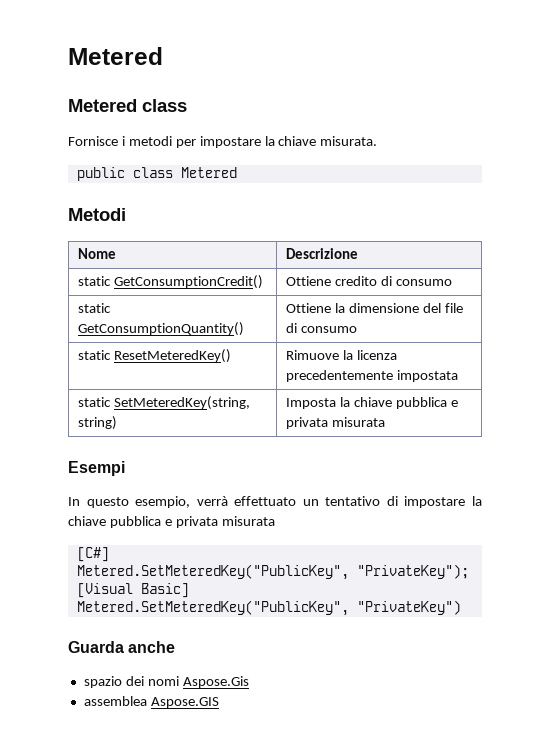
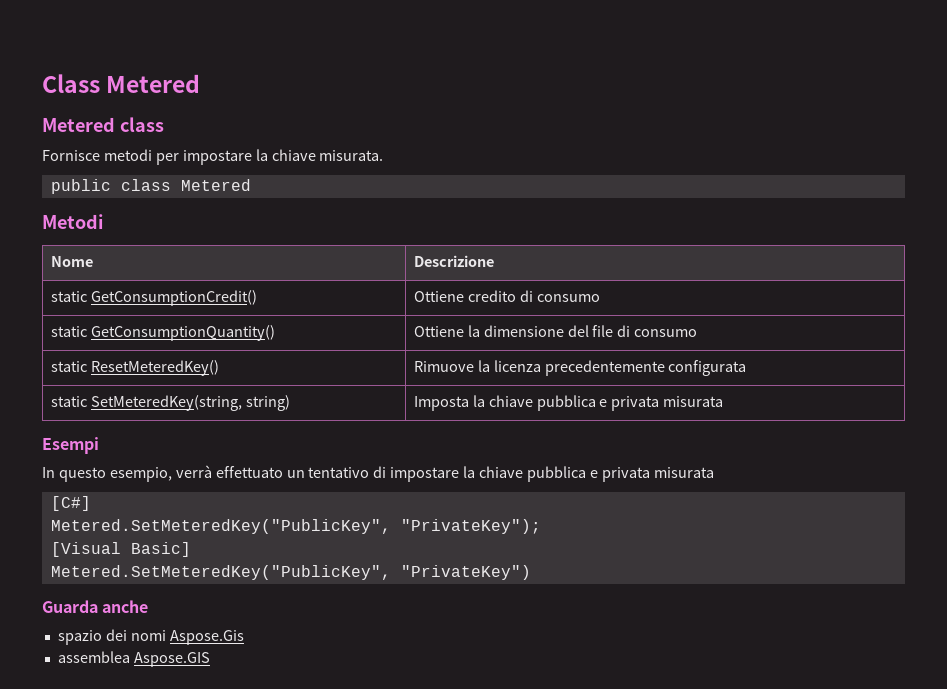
(68, 56) none -> [42,74,100,93] Class
[121,136,125,146] i -> (100, 155) none
[397,370,459,382] impostata -> [668,360,747,376] configurata

